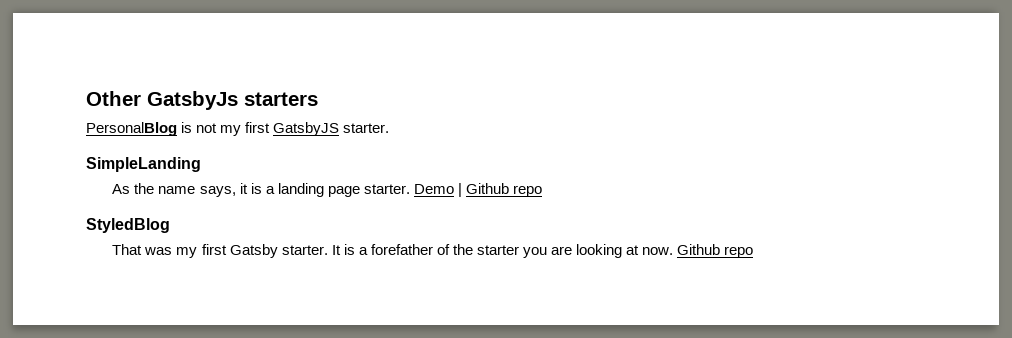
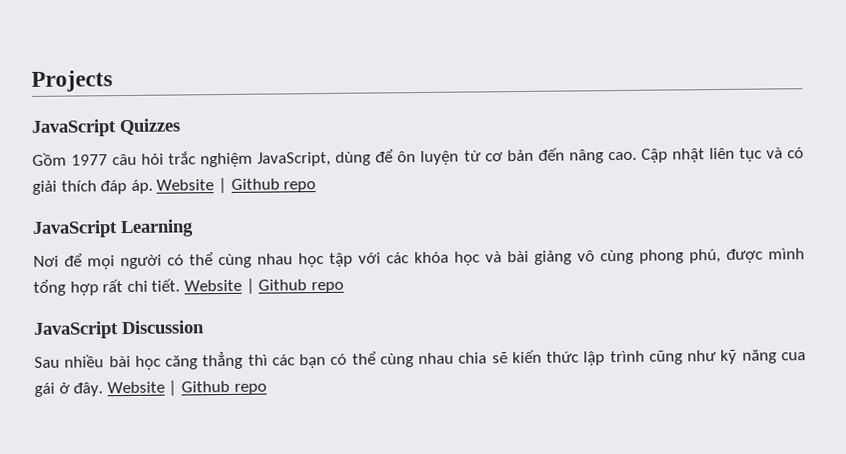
[86,91,318,110] [86,122,390,136] [86,157,201,172] [112,183,542,197] [86,218,170,233] [112,244,674,258] Other GatsbyJs starters // PersonalBlog is not my first GatsbyJS starter. // SimpleLanding // As the name says, it is a landing page starter. Demo | Github repo // StyledBlog // That was my first Gatsby starter. It is a forefather of the starter you are looking at now. -> [31,70,113,92] [31,118,181,137] [32,147,804,168] [32,177,317,195] [32,219,194,238] [33,248,805,270] [33,278,344,296] [33,320,205,339] [34,349,806,370] [34,380,178,397] Projects // JavaScript Quizzes // Gồm 1977 câu hỏi trắc nghiệm JavaScript, dùng để ôn luyện từ cơ bản đến nâng cao. Cập nhật liên tục và có giải thích đáp áp. Website | Github repo // JavaScript Learning // Nơi để mọi người có thể cùng nhau học tập với các khóa học và bài giảng vô cùng phong phú, được mình tổng hợp rất chi tiết. Website | Github repo // JavaScript Discussion // Sau nhiều bài học căng thẳng thì các bạn có thể cùng nhau chia sẽ kiến thức lập trình cũng như kỹ năng cua gái ở đây. Website |

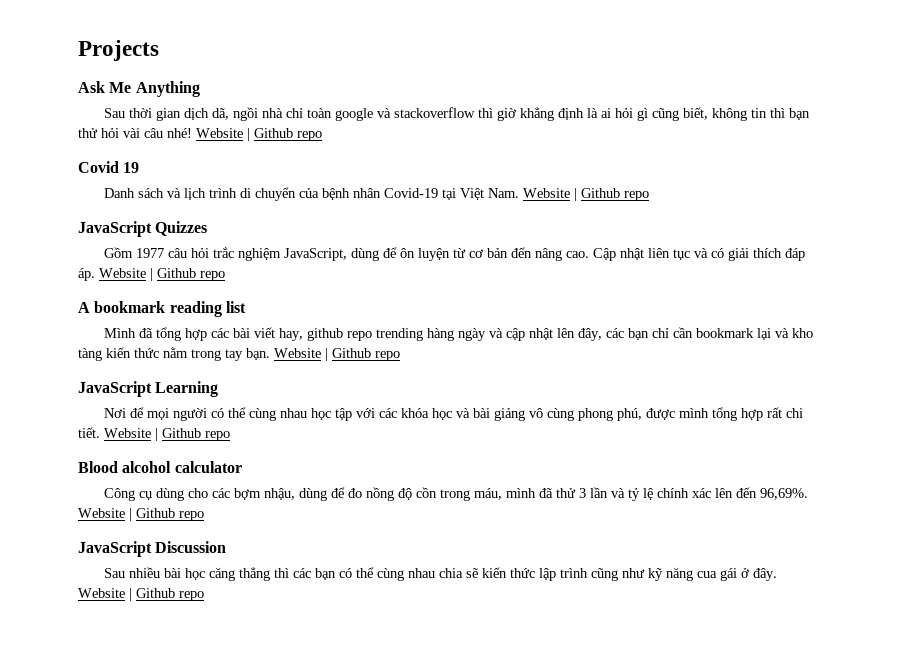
(113, 81) none -> [78,81,200,97] [103,107,810,121] [78,128,322,141] [78,161,140,173] [103,187,649,201] // Ask Me Anything // Sau thời gian dịch dã, ngồi nhà chỉ toàn google và stackoverflow thì giờ khẳng định là ai hỏi gì cũng biết, không tin thì bạn thử hỏi vài câu nhé! Website | Github repo // Covid 19 // Danh sách và lịch trình di chuyển của bệnh nhân Covid-19 tại Việt Nam. Website | Github repo
(317, 187) none -> [78,301,246,317] [103,327,813,341] [78,347,400,361] // A bookmark reading list // Mình đã tổng hợp các bài viết hay, github repo trending hàng ngày và cập nhật lên đây, các bạn chỉ cần bookmark lại và kho tàng kiến thức nằm trong tay bạn. Website | Github repo
(344, 287) none -> [78,461,242,473] [103,487,808,501] [78,508,204,521] // Blood alcohol calculator // Công cụ dùng cho các bợm nhậu, dùng để đo nồng độ cồn trong máu, mình đã thử 3 lần và tỷ lệ chính xác lên đến 96,69%. Website | Github repo

